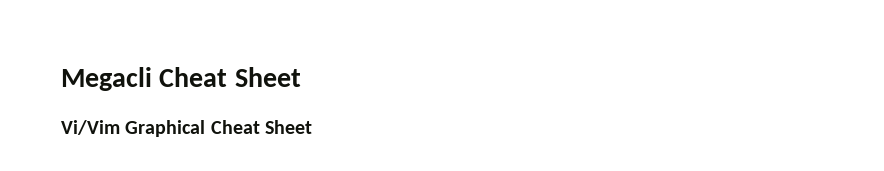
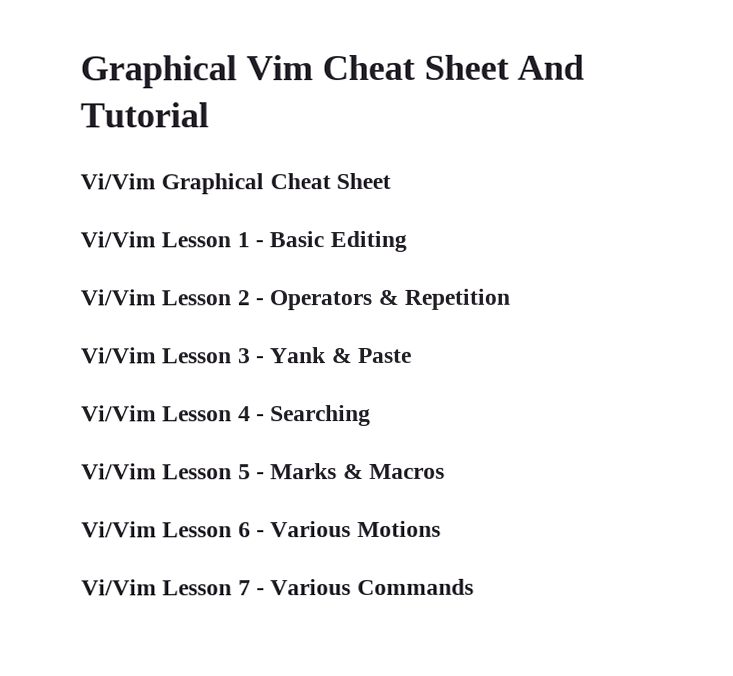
[61,67,301,91] Megacli Cheat Sheet -> [80,54,585,89] [80,102,209,128] Graphical Vim Cheat Sheet And Tutorial
(312, 127) none -> [80,230,407,253] [80,288,511,311] [81,347,413,364] [81,404,372,427] [81,463,446,480] [81,520,441,538] [81,578,474,596] // Vi/Vim Lesson 1 - Basic Editing // Vi/Vim Lesson 2 - Operators & Repetition // Vi/Vim Lesson 3 - Yank & Paste // Vi/Vim Lesson 4 - Searching // Vi/Vim Lesson 5 - Marks & Macros // Vi/Vim Lesson 6 - Various Motions // Vi/Vim Lesson 7 - Various Commands

